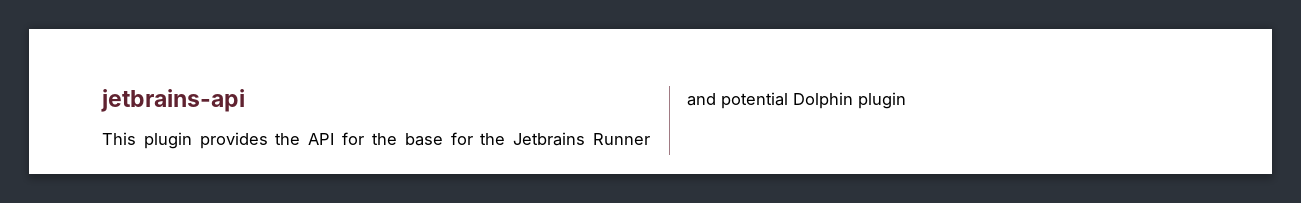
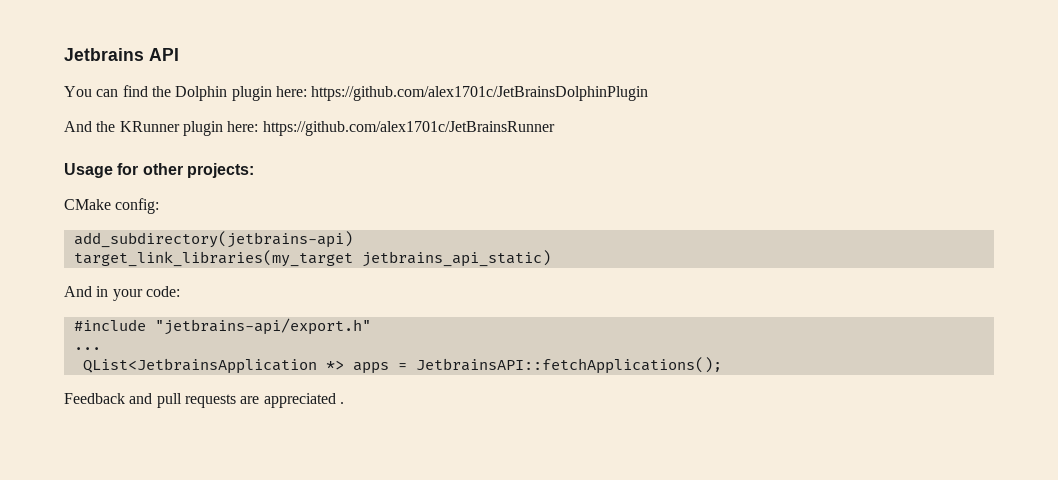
[101,89,245,112] [102,132,650,149] [687,92,906,109] jetbrains-api // This plugin provides the API for the base for the Jetbrains Runner and potential Dolphin plugin -> [64,48,179,61] [64,85,649,101] [64,121,555,136] [64,163,254,178] [64,198,160,214] [73,231,353,248] [73,250,551,267] [64,286,180,301] [73,318,371,335] [73,347,101,350] [82,357,722,374] [64,393,344,408] Jetbrains API // You can find the Dolphin plugin here: https://github.com/alex1701c/JetBrainsDolphinPlugin // And the KRunner plugin here: https://github.com/alex1701c/JetBrainsRunner // Usage for other projects: // CMake config: // add_subdirectory(jetbrains-api) // target_link_libraries(my_target jetbrains_api_static) // And in your code: // #include "jetbrains-api/export.h" // ... // QList<JetbrainsApplication *> apps = JetbrainsAPI::fetchApplications(); // Feedback and pull requests are appreciated .

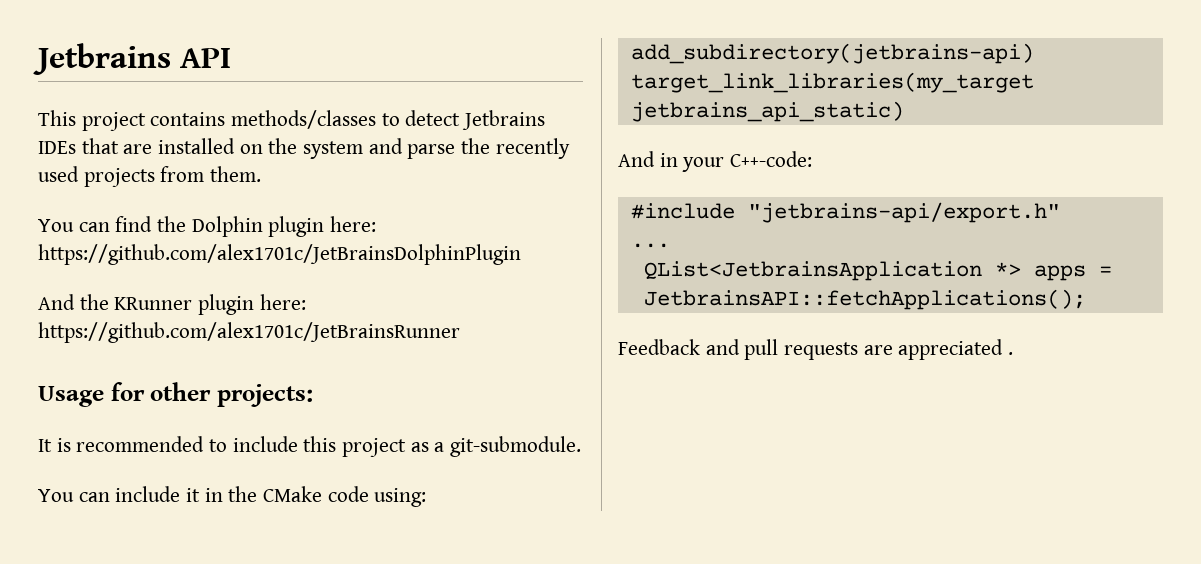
(179, 54) none -> [38,110,546,131] [38,138,570,159] [38,166,262,187] // This project contains methods/classes to detect Jetbrains IDEs that are installed on the system and parse the recently used projects from them.
[64,198,160,214] CMake config: -> [38,436,582,457] [38,486,427,507] It is recommended to include this project as a git-submodule. // You can include it in the CMake code using:
[145,286,180,297] code: -> [730,151,813,167] C++-code:

